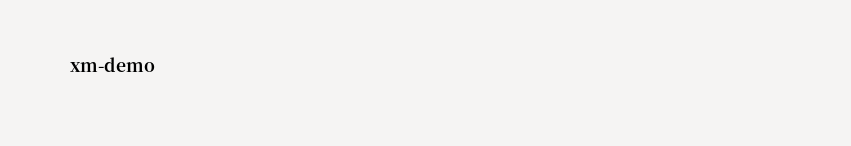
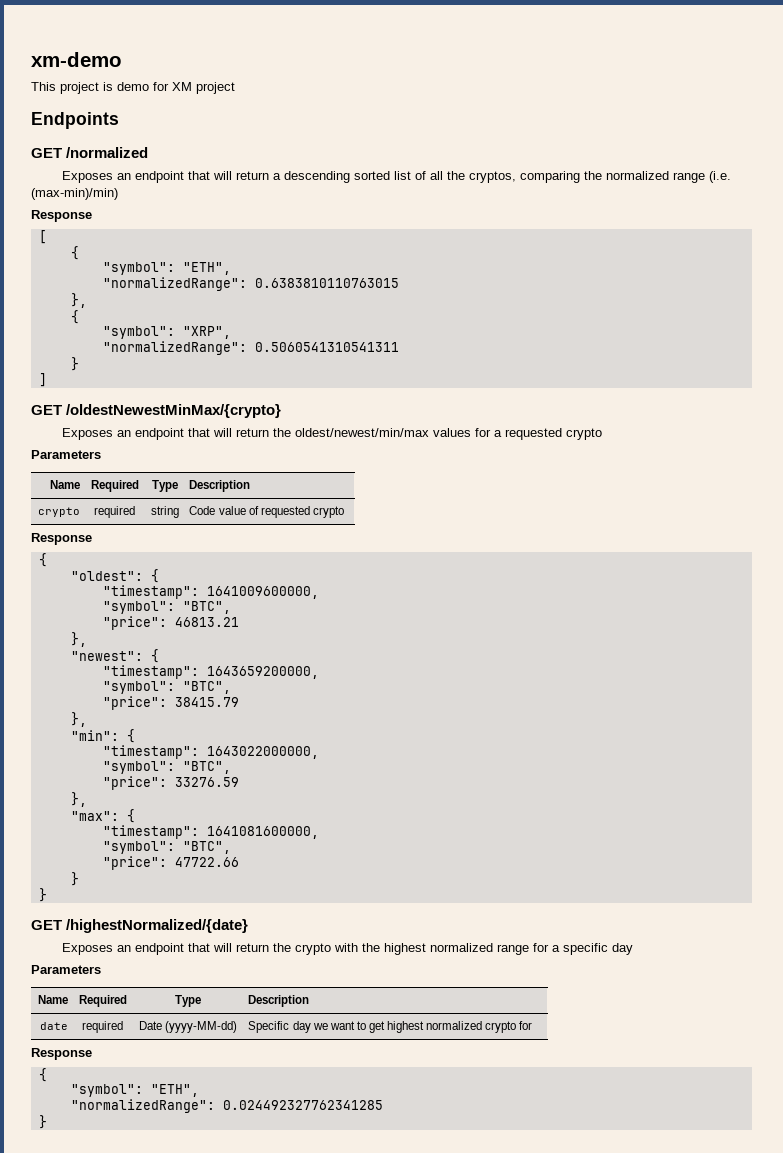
(155, 64) none -> [31,82,235,94] [31,112,119,129] [31,147,149,158] [61,171,731,183] [31,188,118,200] [31,210,92,222] [38,230,47,244] [70,246,79,260] [102,262,231,275] [102,277,399,291] [70,293,87,308] [70,310,79,324] [102,326,231,339] [102,341,399,355] [70,357,79,371] [38,373,47,387] [31,404,282,418] [61,428,602,440] [31,450,101,459] [49,480,80,489] [90,480,139,492] [151,480,178,492] [189,480,251,492] [37,507,80,517] [94,506,135,518] [150,506,179,518] [189,506,344,518] [31,533,92,545] [38,553,47,567] [70,569,159,583] [102,585,319,599] [102,601,231,614] [102,616,239,630] [70,632,87,647] [70,649,159,663] [102,665,319,679] [102,681,231,694] [102,696,239,710] [70,712,87,727] [70,729,135,743] [102,745,319,759] [102,761,231,774] [102,776,239,790] [70,792,87,807] [70,809,135,823] [102,825,319,839] [102,841,231,854] [102,856,239,870] [70,872,79,886] [38,888,47,902] [31,919,249,933] [61,943,633,955] [31,965,101,974] [37,995,68,1004] [78,995,127,1007] [175,995,201,1007] [248,995,310,1007] [39,1022,68,1030] [82,1021,123,1033] [138,1021,238,1033] [248,1021,533,1033] [31,1048,92,1060] [38,1068,47,1082] [70,1084,199,1097] [70,1099,383,1113] [38,1115,47,1129] // This project is demo for XM project // Endpoints // GET /normalized // Exposes an endpoint that will return a descending sorted list of all the cryptos, comparing the normalized range (i.e. (max-min)/min) // Response // [ // { // "symbol": "ETH", // "normalizedRange": 0.6383810110763015 // }, // { // "symbol": "XRP", // "normalizedRange": 0.5060541310541311 // } // ] // GET /oldestNewestMinMax/{crypto} // Exposes an endpoint that will return the oldest/newest/min/max values for a requested crypto // Parameters // Name | Required | Type | Description // crypto | required | string | Code value of requested crypto // Response // { // "oldest": { // "timestamp": 1641009600000, // "symbol": "BTC", // "price": 46813.21 // }, // "newest": { // "timestamp": 1643659200000, // "symbol": "BTC", // "price": 38415.79 // }, // "min": { // "timestamp": 1643022000000, // "symbol": "BTC", // "price": 33276.59 // }, // "max": { // "timestamp": 1641081600000, // "symbol": "BTC", // "price": 47722.66 // } // } // GET /highestNormalized/{date} // Exposes an endpoint that will return the crypto with the highest normalized range for a specific day // Parameters // Name | Required | Type | Description // date | required | Date (yyyy-MM-dd) | Specific day we want to get highest normalized crypto for // Response // { // "symbol": "ETH", // "normalizedRange": 0.024492327762341285 // }

